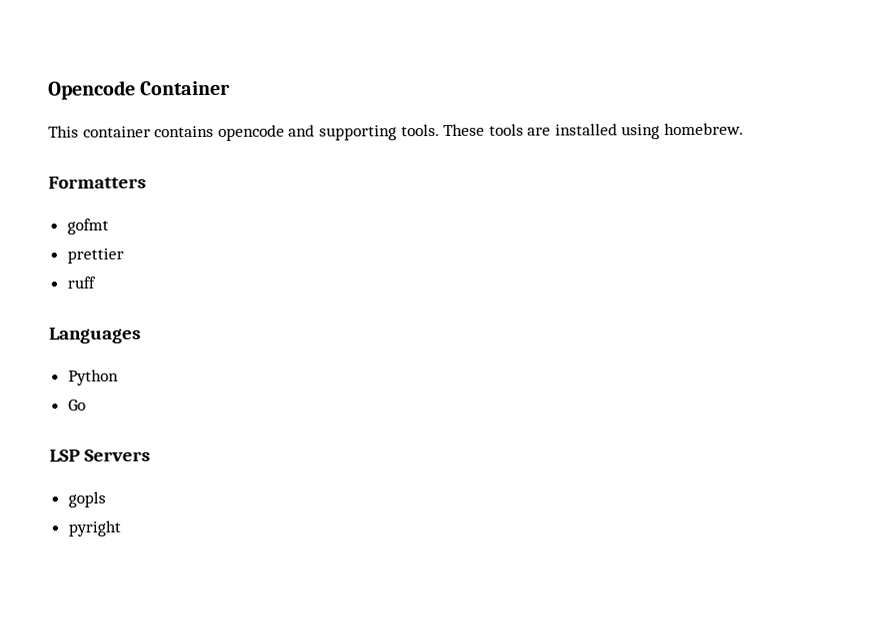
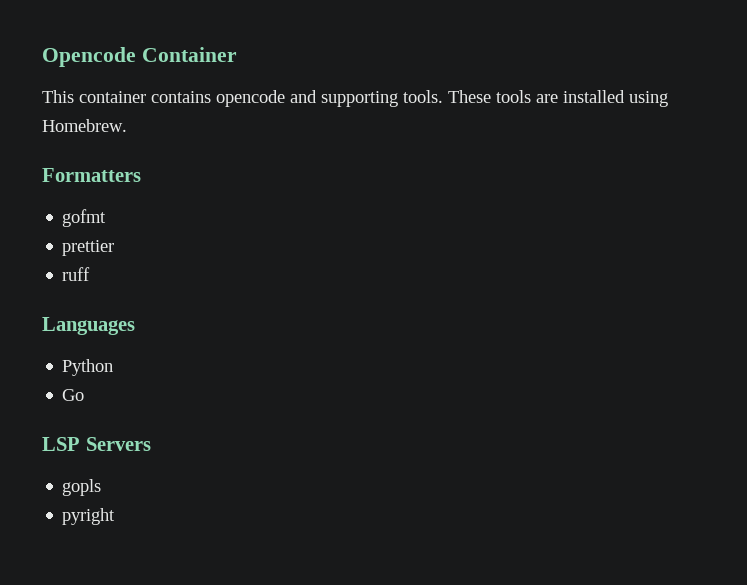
[664,122,745,136] homebrew. -> [42,119,127,132] Homebrew.

